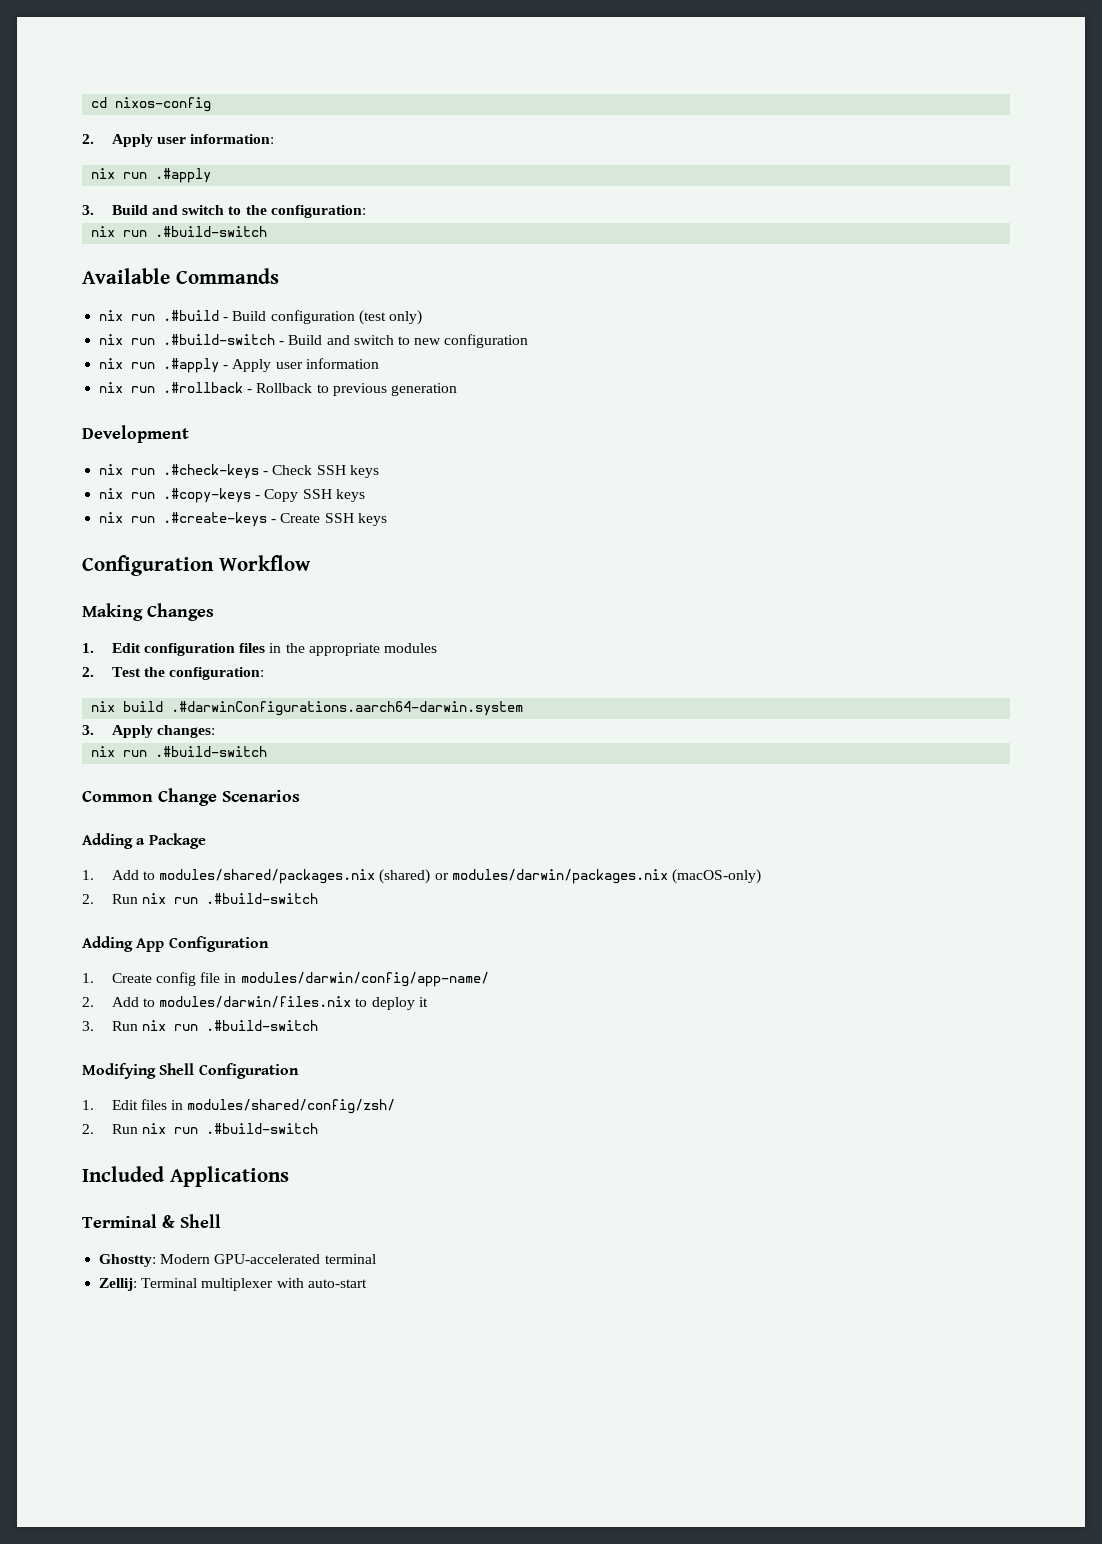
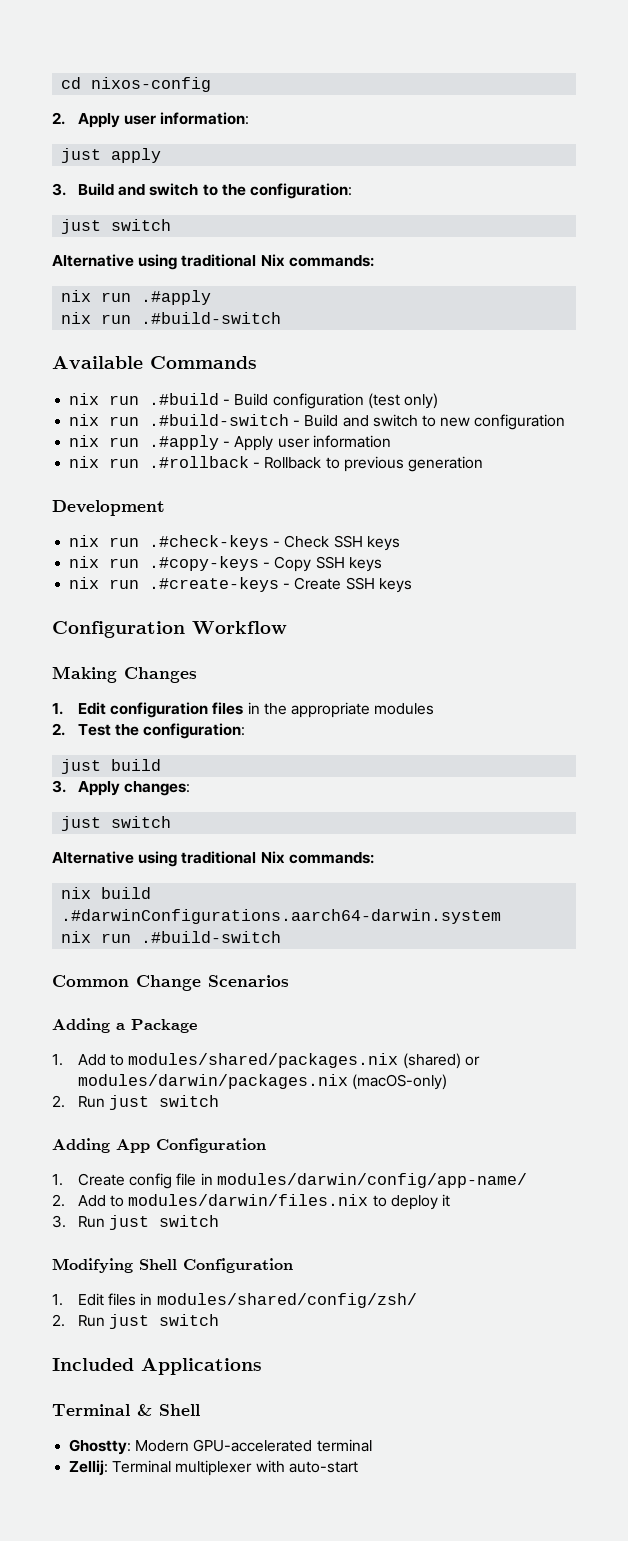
[91,168,212,183] nix run .#apply -> [61,148,162,163] just apply
(366, 211) none -> [61,219,172,234] [52,254,374,270] [61,290,212,305] // just switch // Alternative using traditional Nix commands: // nix run .#apply
[91,701,524,716] nix build .#darwinConfigurations.aarch64-darwin.system -> [61,759,162,774] just build
(216, 731) none -> [61,816,172,831] [52,851,374,867] [61,887,152,899] [61,909,502,924] // just switch // Alternative using traditional Nix commands: // nix build .#darwinConfigurations.aarch64-darwin.system
[142,893,319,904] nix run .#build-switch -> [109,1095,220,1110] just switch
[142,1020,319,1031] nix run .#build-switch -> [109,1215,220,1230] just switch
[142,1123,319,1134] nix run .#build-switch -> [109,1314,220,1329] just switch

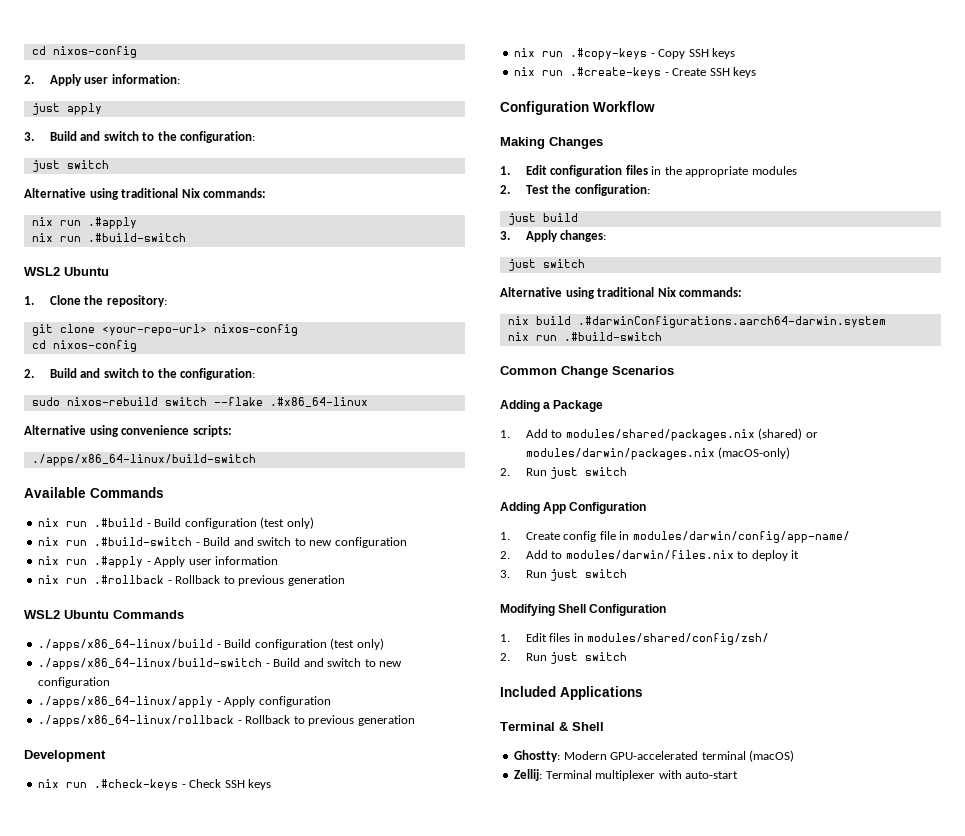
(282, 318) none -> [24,267,109,276] [24,295,167,307] [31,324,298,336] [31,340,137,352] [24,368,256,380] [31,397,368,407] [24,425,232,437] [31,454,256,466] // WSL2 Ubuntu // 1. Clone the repository: // git clone <your-repo-url> nixos-config // cd nixos-config // 2. Build and switch to the configuration: // sudo nixos-rebuild switch --flake .#x86_64-linux // Alternative using convenience scripts: // ./apps/x86_64-linux/build-switch
(483, 464) none -> [24,610,184,619] [38,638,384,651] [38,658,403,670] [38,677,111,688] [38,696,331,708] [38,715,415,727] // WSL2 Ubuntu Commands // ./apps/x86_64-linux/build - Build configuration (test only) // ./apps/x86_64-linux/build-switch - Build and switch to new configuration // ./apps/x86_64-linux/apply - Apply configuration // ./apps/x86_64-linux/rollback - Rollback to previous generation
(372, 1445) none -> [749,750,795,762] (macOS)

